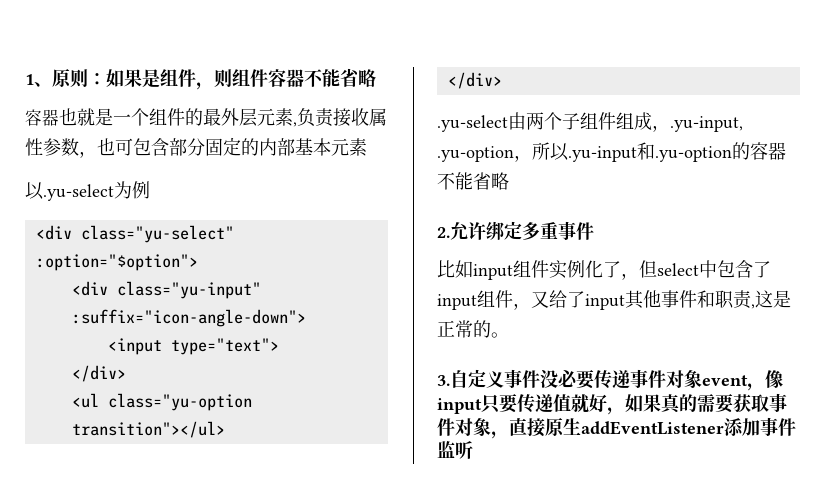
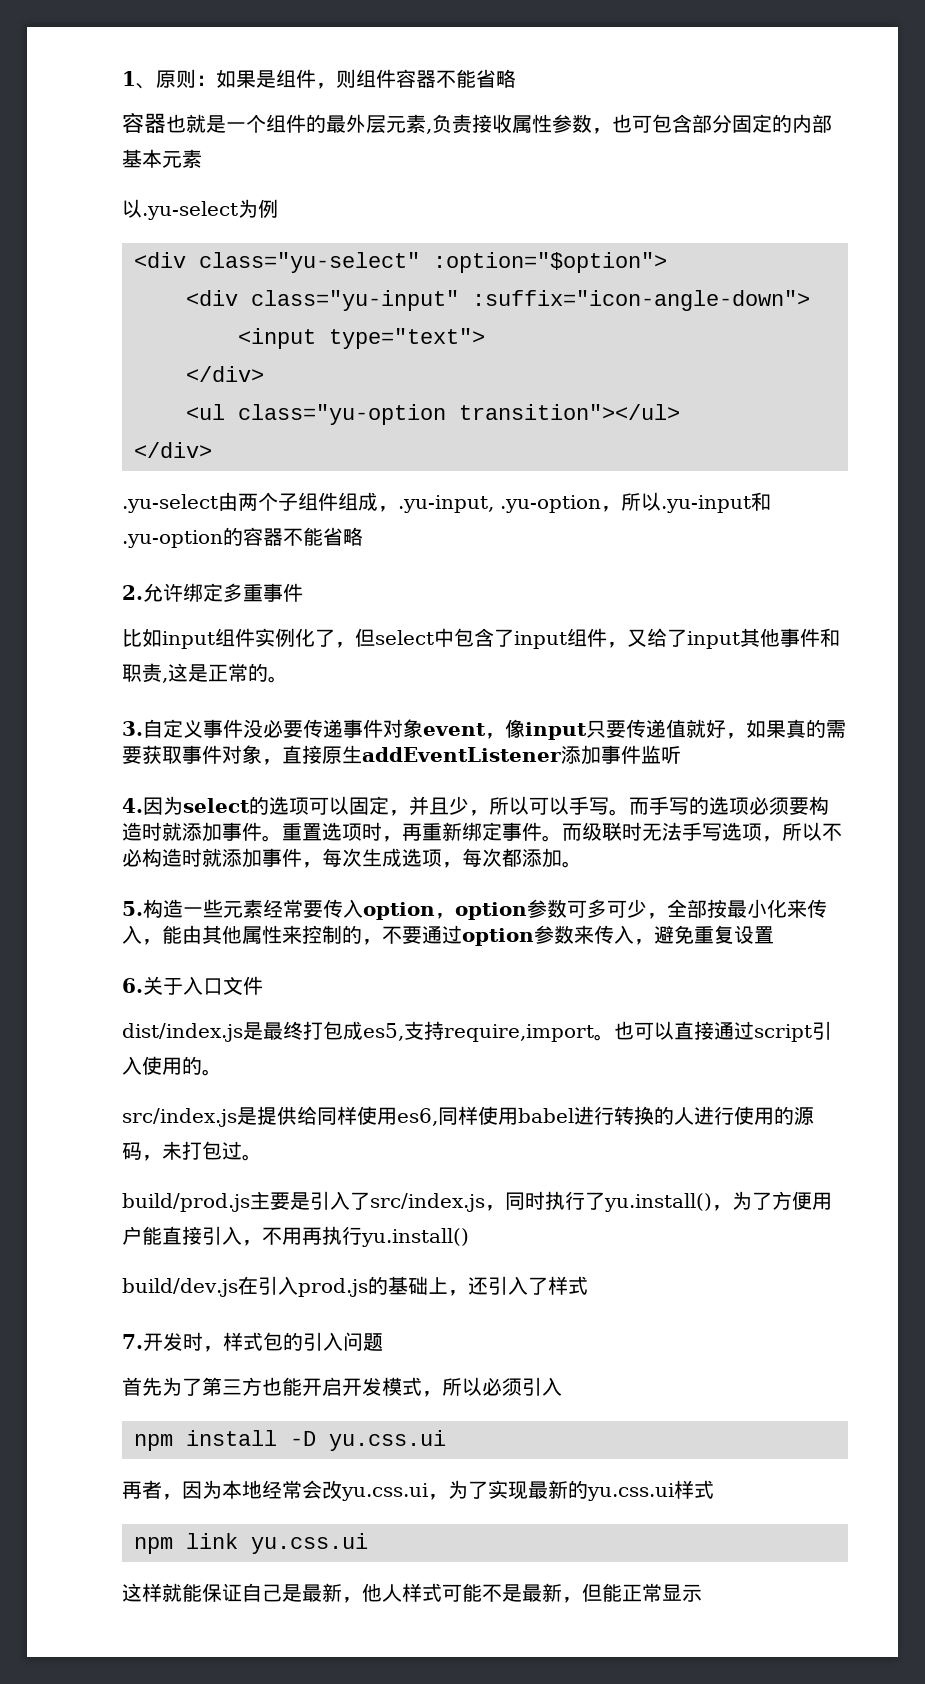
(473, 450) none -> [122,796,829,816] [122,822,842,842] [122,848,582,868] [122,899,827,920] [122,925,774,946] [122,976,263,995] [122,1021,832,1042] [122,1056,222,1076] [122,1106,814,1127] [122,1141,262,1161] [122,1191,832,1212] [122,1226,469,1247] [122,1276,588,1297] [122,1332,383,1352] [122,1377,562,1397] [134,1430,446,1451] [122,1480,714,1501] [134,1533,368,1554] [122,1583,702,1603] // 4.因为select的选项可以固定，并且少，所以可以手写。而手写的选项必须要构造时就添加事件。重置选项时，再重新绑定事件。而级联时无法手写选项，所以不必构造时就添加事件，每次生成选项，每次都添加。 // 5.构造一些元素经常要传入option，option参数可多可少，全部按最小化来传入，能由其他属性来控制的，不要通过option参数来传入，避免重复设置 // 6.关于入口文件 // dist/index.js是最终打包成es5,支持require,import。也可以直接通过script引入使用的。 // src/index.js是提供给同样使用es6,同样使用babel进行转换的人进行使用的源码，未打包过。 // build/prod.js主要是引入了src/index.js，同时执行了yu.install()，为了方便用户能直接引入，不用再执行yu.install() // build/dev.js在引入prod.js的基础上，还引入了样式 // 7.开发时，样式包的引入问题 // 首先为了第三方也能开启开发模式，所以必须引入 // npm install -D yu.css.ui // 再者，因为本地经常会改yu.css.ui，为了实现最新的yu.css.ui样式 // npm link yu.css.ui // 这样就能保证自己是最新，他人样式可能不是最新，但能正常显示

